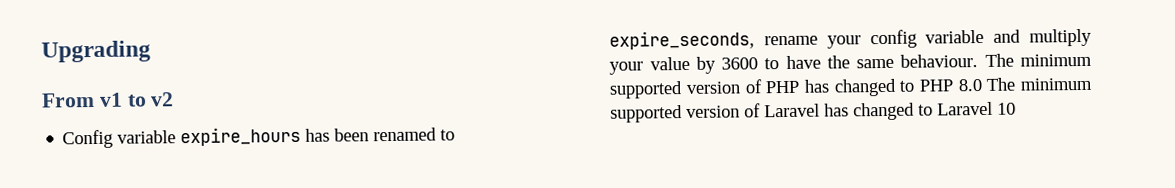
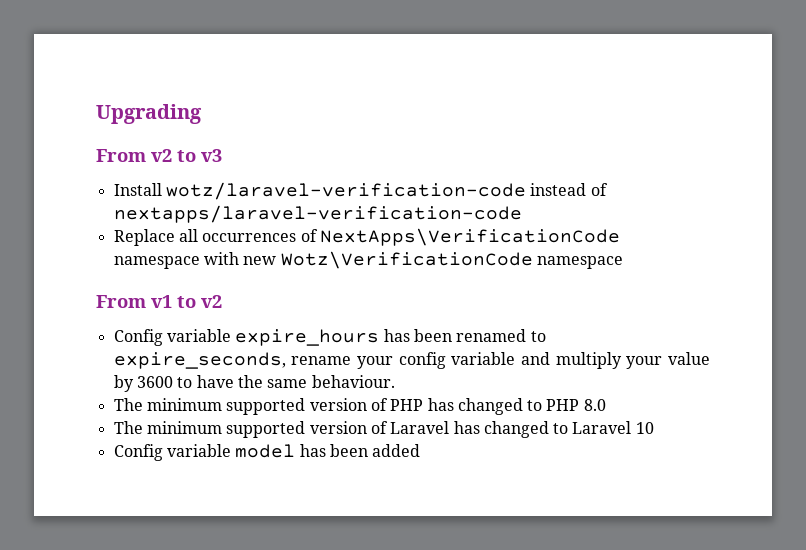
(151, 51) none -> [96,149,222,162] [113,182,608,200] [113,205,522,223] [113,228,620,246] [113,251,623,269] // From v2 to v3 // Install wotz/laravel-verification-code instead of nextapps/laravel-verification-code // Replace all occurrences of NextApps\VerificationCode namespace with new Wotz\VerificationCode namespace
(979, 61) none -> (395, 381) //
(982, 85) none -> (606, 405) //
(1017, 108) none -> [113,444,421,461] // Config variable model has been added

